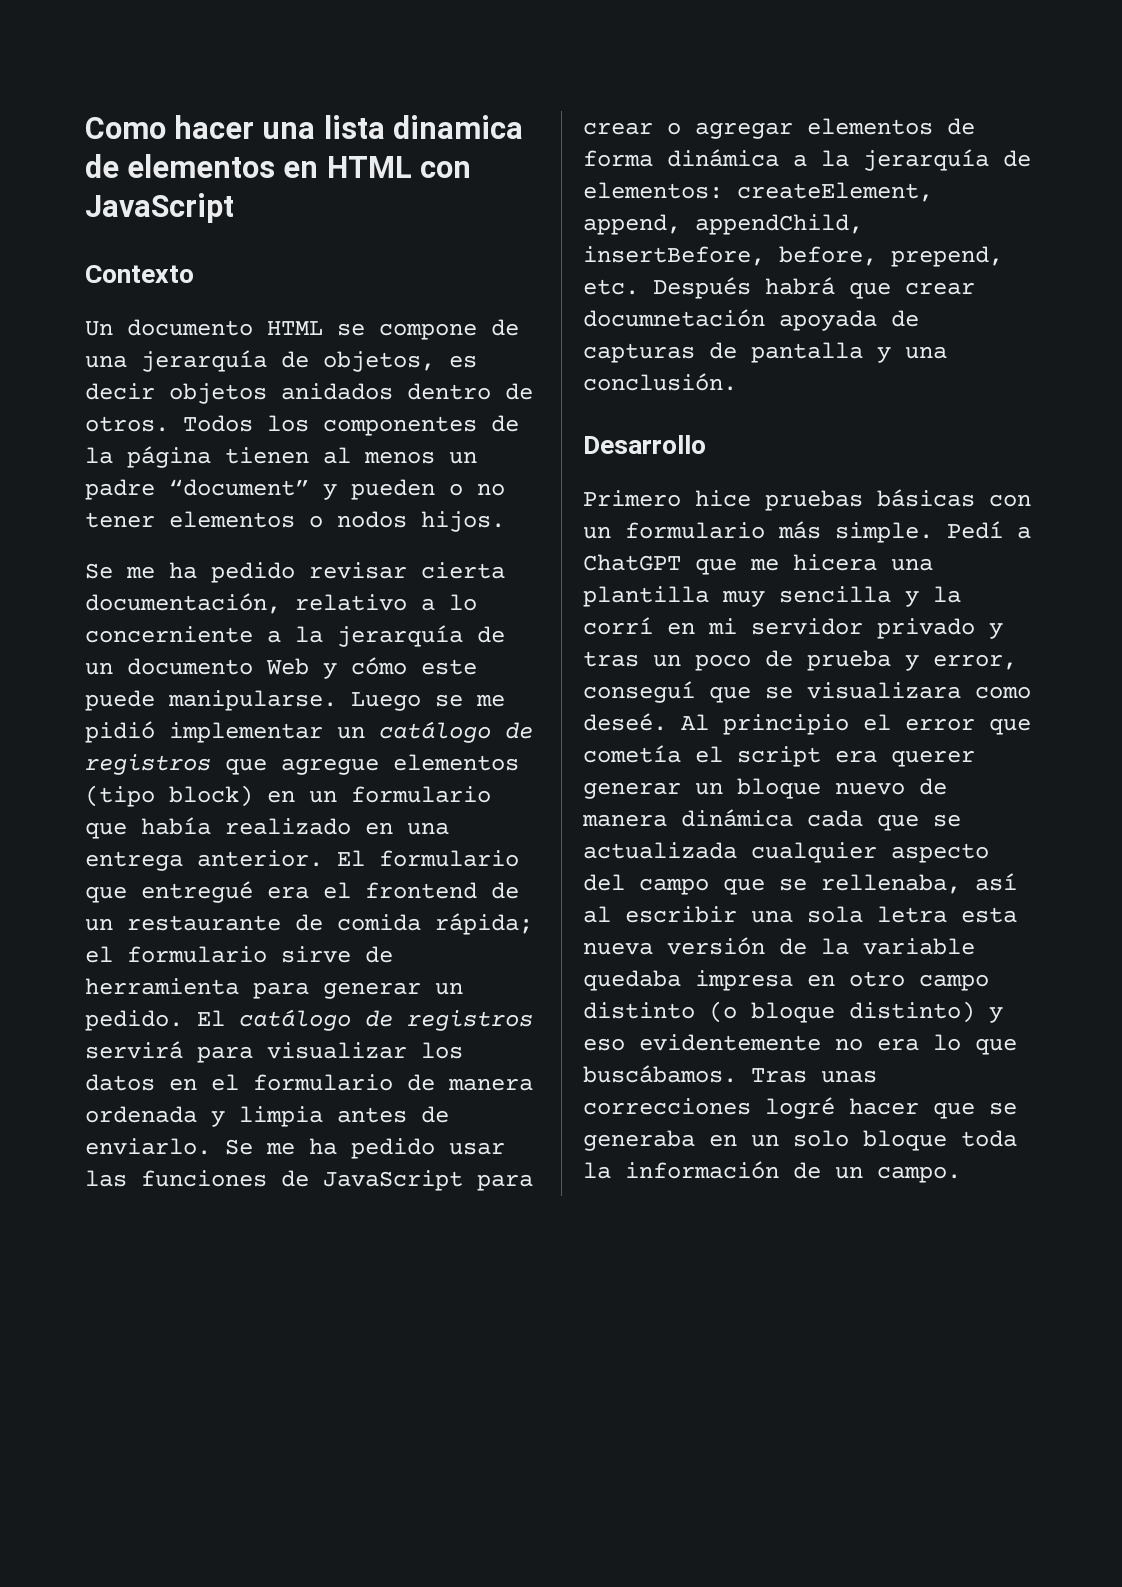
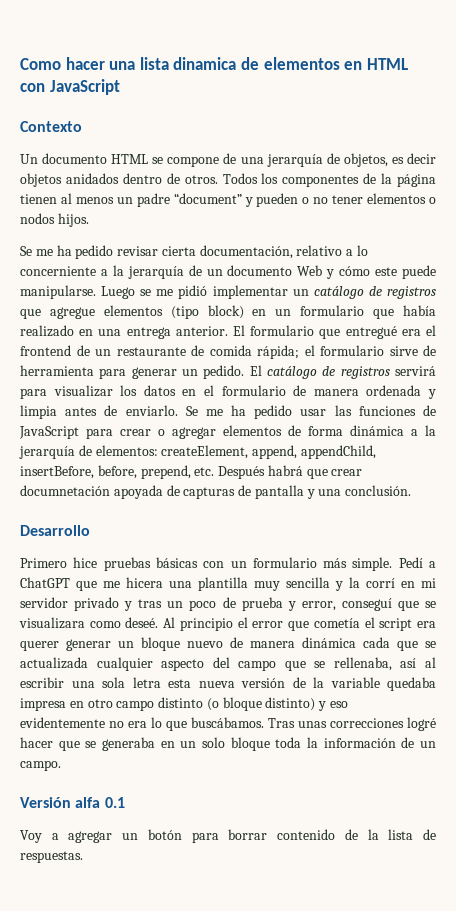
(961, 1174) none -> [20,797,125,808] [20,829,437,843] [20,851,83,863] // Versión alfa 0.1 // Voy a agregar un botón para borrar contenido de la lista de respuestas.

